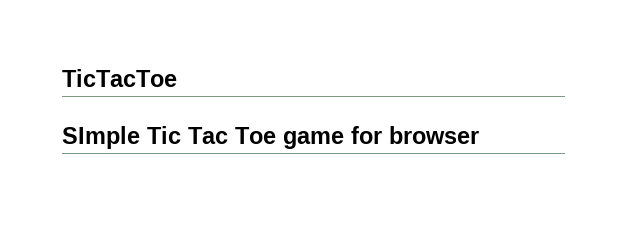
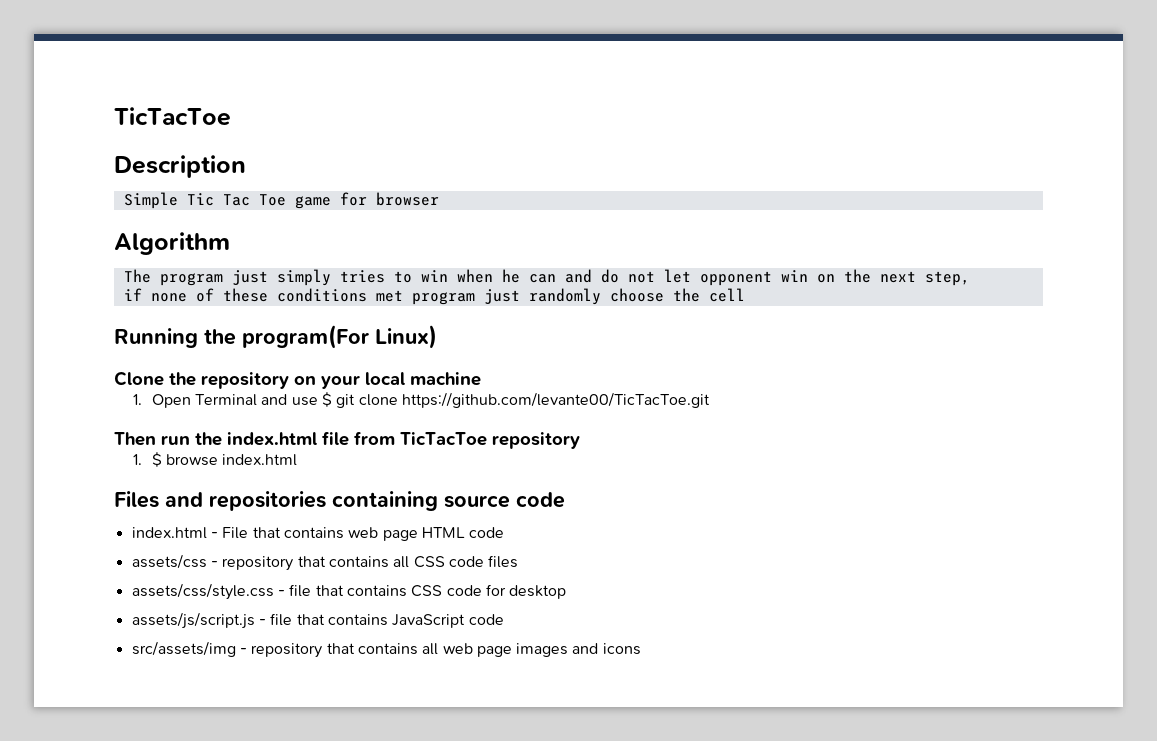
[62,126,140,149] SImple -> [114,155,246,178] [123,192,178,209] Description // Simple
(479, 135) none -> [114,232,230,255] [123,269,970,286] [123,288,745,305] [114,325,437,349] [114,371,481,389] [132,392,710,408] [114,431,580,449] [132,452,298,467] [114,491,565,511] [131,527,505,541] [131,554,519,571] [131,583,567,600] [131,612,504,629] [131,641,641,658] // Algorithm // The program just simply tries to win when he can and do not let opponent win on the next step, // if none of these conditions met program just randomly choose the cell // Running the program(For Linux) // Clone the repository on your local machine // 1. Open Terminal and use $ git clone https://github.com/levante00/TicTacToe.git // Then run the index.html file from TicTacToe repository // 1. $ browse index.html // Files and repositories containing source code // index.html - File that contains web page HTML code // assets/css - repository that contains all CSS code files // assets/css/style.css - file that contains CSS code for desktop // assets/js/script.js - file that contains JavaScript code // src/assets/img - repository that contains all web page images and icons

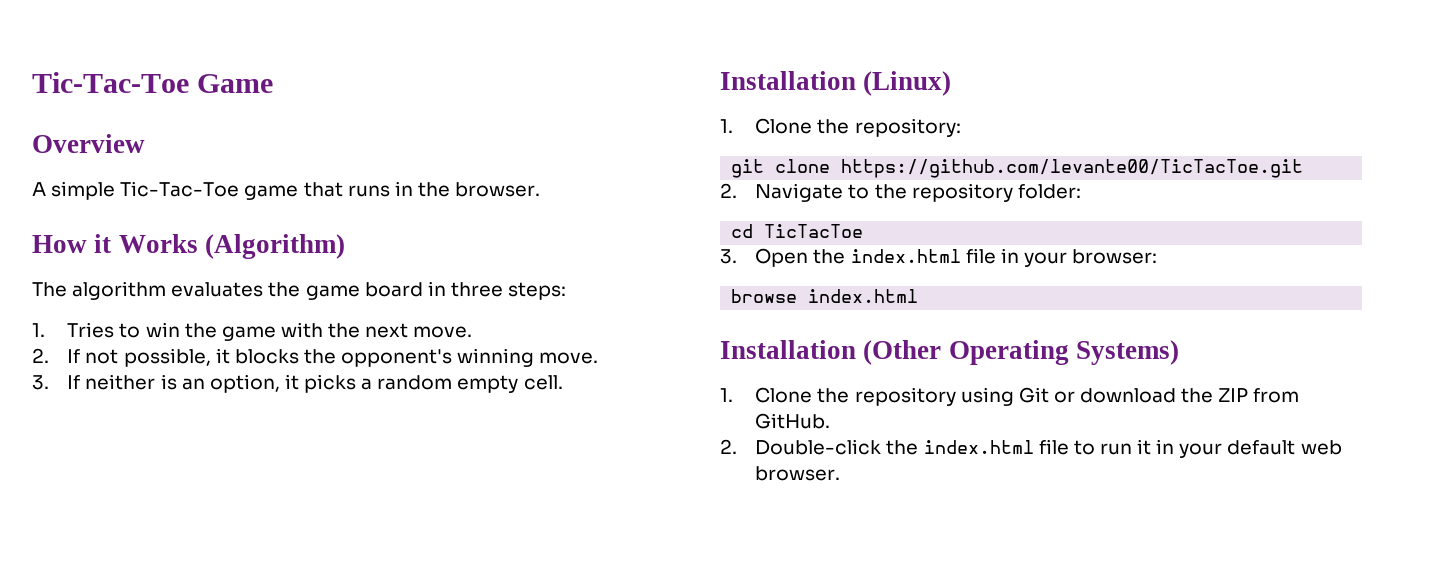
[114,107,231,126] [114,155,246,178] [123,192,439,209] [114,232,230,255] [123,269,970,286] [123,288,745,305] [114,325,437,349] [114,371,481,389] [132,392,710,408] [114,431,580,449] [132,452,298,467] [114,491,565,511] [131,527,505,541] [131,554,519,571] [131,583,567,600] [131,612,504,629] [131,641,641,658] TicTacToe // Description // Simple Tic Tac Toe game for browser // Algorithm // The program just simply tries to win when he can and do not let opponent win on the next step, // if none of these conditions met program just randomly choose the cell // Running the program(For Linux) // Clone the repository on your local machine // 1. Open Terminal and use $ git clone https://github.com/levante00/TicTacToe.git // Then run the index.html file from TicTacToe repository // 1. $ browse index.html // Files and repositories containing source code // index.html - File that contains web page HTML code // assets/css - repository that contains all CSS code files // assets/css/style.css - file that contains CSS code for desktop // assets/js/script.js - file that contains JavaScript code // src/assets/img - repository that contains all web page images and icons -> [32,72,274,93] [32,134,145,153] [32,181,541,200] [32,234,345,259] [32,281,567,300] [32,322,473,341] [32,348,599,367] [32,374,563,393] [720,71,952,96] [720,118,961,137] [731,159,1304,178] [720,183,1081,202] [731,224,864,238] [720,248,1158,267] [731,289,919,303] [720,340,1179,365] [720,387,1300,406] [755,413,831,429] [720,439,1342,458] [755,466,841,481] Tic-Tac-Toe Game // Overview // A simple Tic-Tac-Toe game that runs in the browser. // How it Works (Algorithm) // The algorithm evaluates the game board in three steps: // 1. Tries to win the game with the next move. // 2. If not possible, it blocks the opponent's winning move. // 3. If neither is an option, it picks a random empty cell. // Installation (Linux) // 1. Clone the repository: // git clone https://github.com/levante00/TicTacToe.git // 2. Navigate to the repository folder: // cd TicTacToe // 3. Open the index.html file in your browser: // browse index.html // Installation (Other Operating Systems) // 1. Clone the repository using Git or download the ZIP from GitHub. // 2. Double-click the index.html file to run it in your default web browser.

